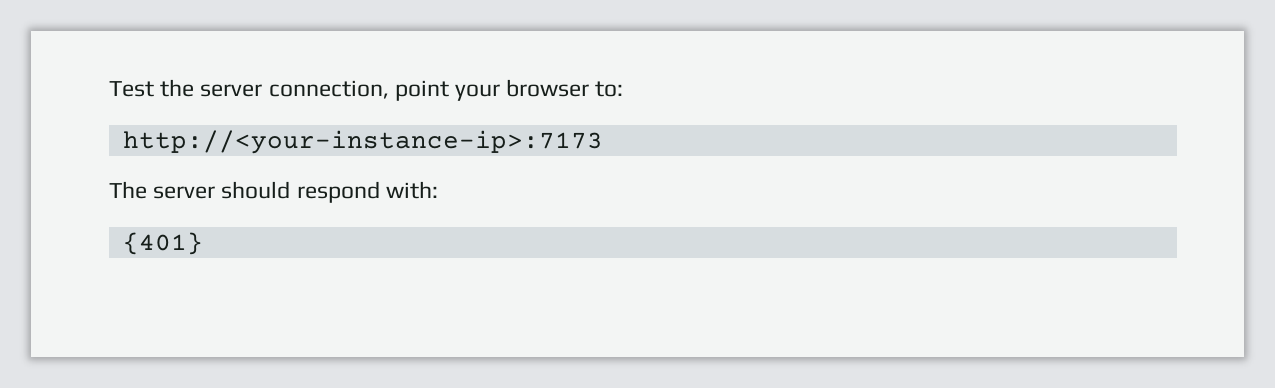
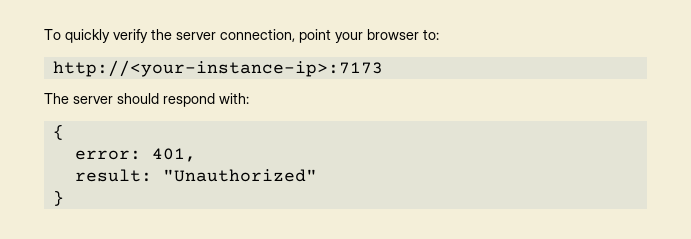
[109,81,154,97] Test -> [44,29,148,43] To quickly verify
[122,232,203,255] {401} -> [52,124,64,140] [74,148,196,162] [74,169,317,182] [52,190,64,206] { // error: 401, // result: "Unauthorized" // }

